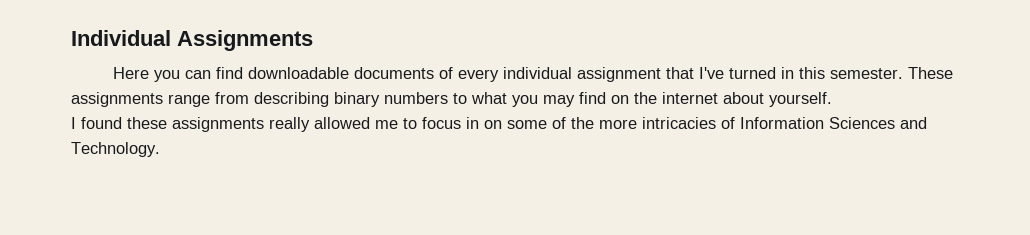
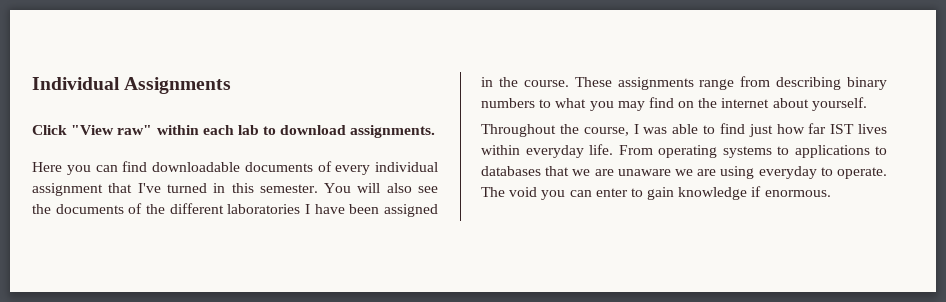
(313, 40) none -> [32,125,436,138] // Click "View raw" within each lab to download assignments.
(904, 73) none -> [324,183,439,193] [32,203,439,217] [481,77,569,87] You will also see the documents of the different laboratories I have been assigned in the course.
[71,117,927,132] [71,142,160,157] I found these assignments really allowed me to focus in on some of the more intricacies of Information Sciences and Technology. -> [481,123,887,137] [481,144,887,158] [481,166,887,179] [481,186,831,200] Throughout the course, I was able to find just how far IST lives within everyday life. From operating systems to applications to databases that we are unaware we are using everyday to operate. The void you can enter to gain knowledge if enormous.

